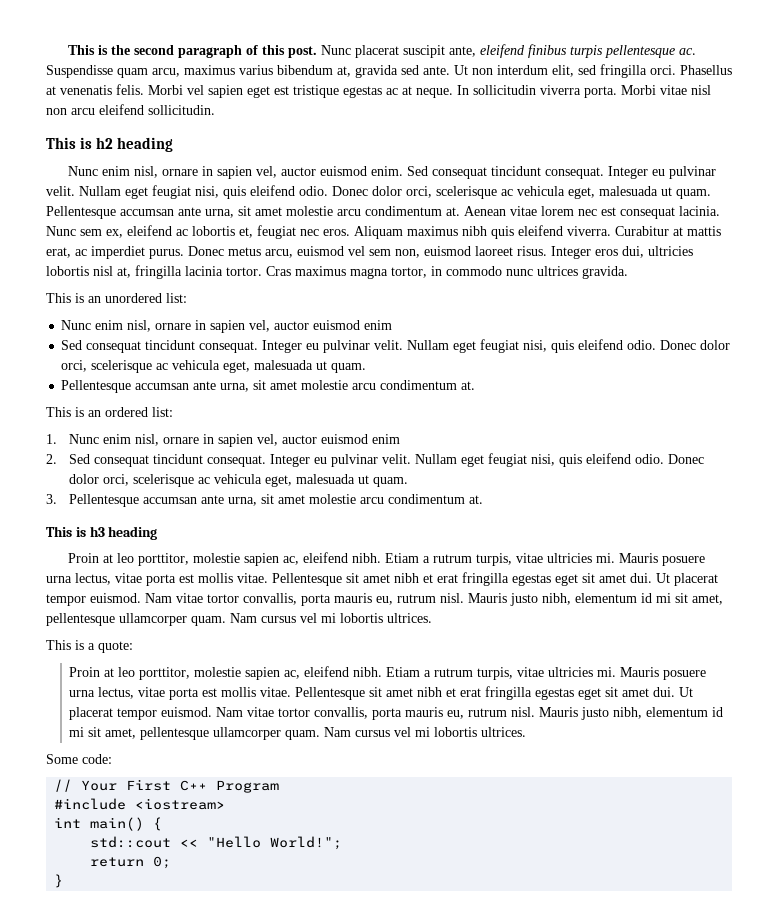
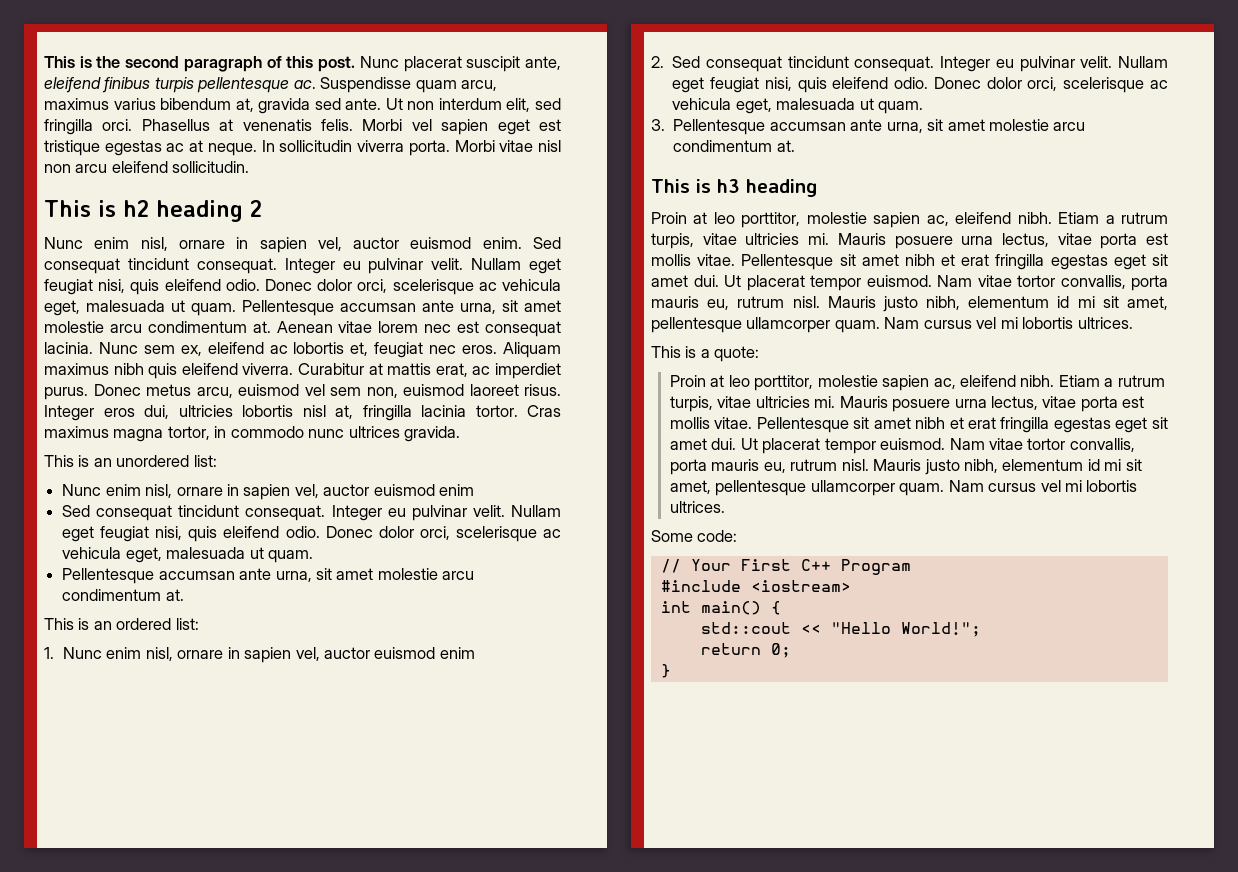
(174, 144) none -> [250,200,262,217] 2

